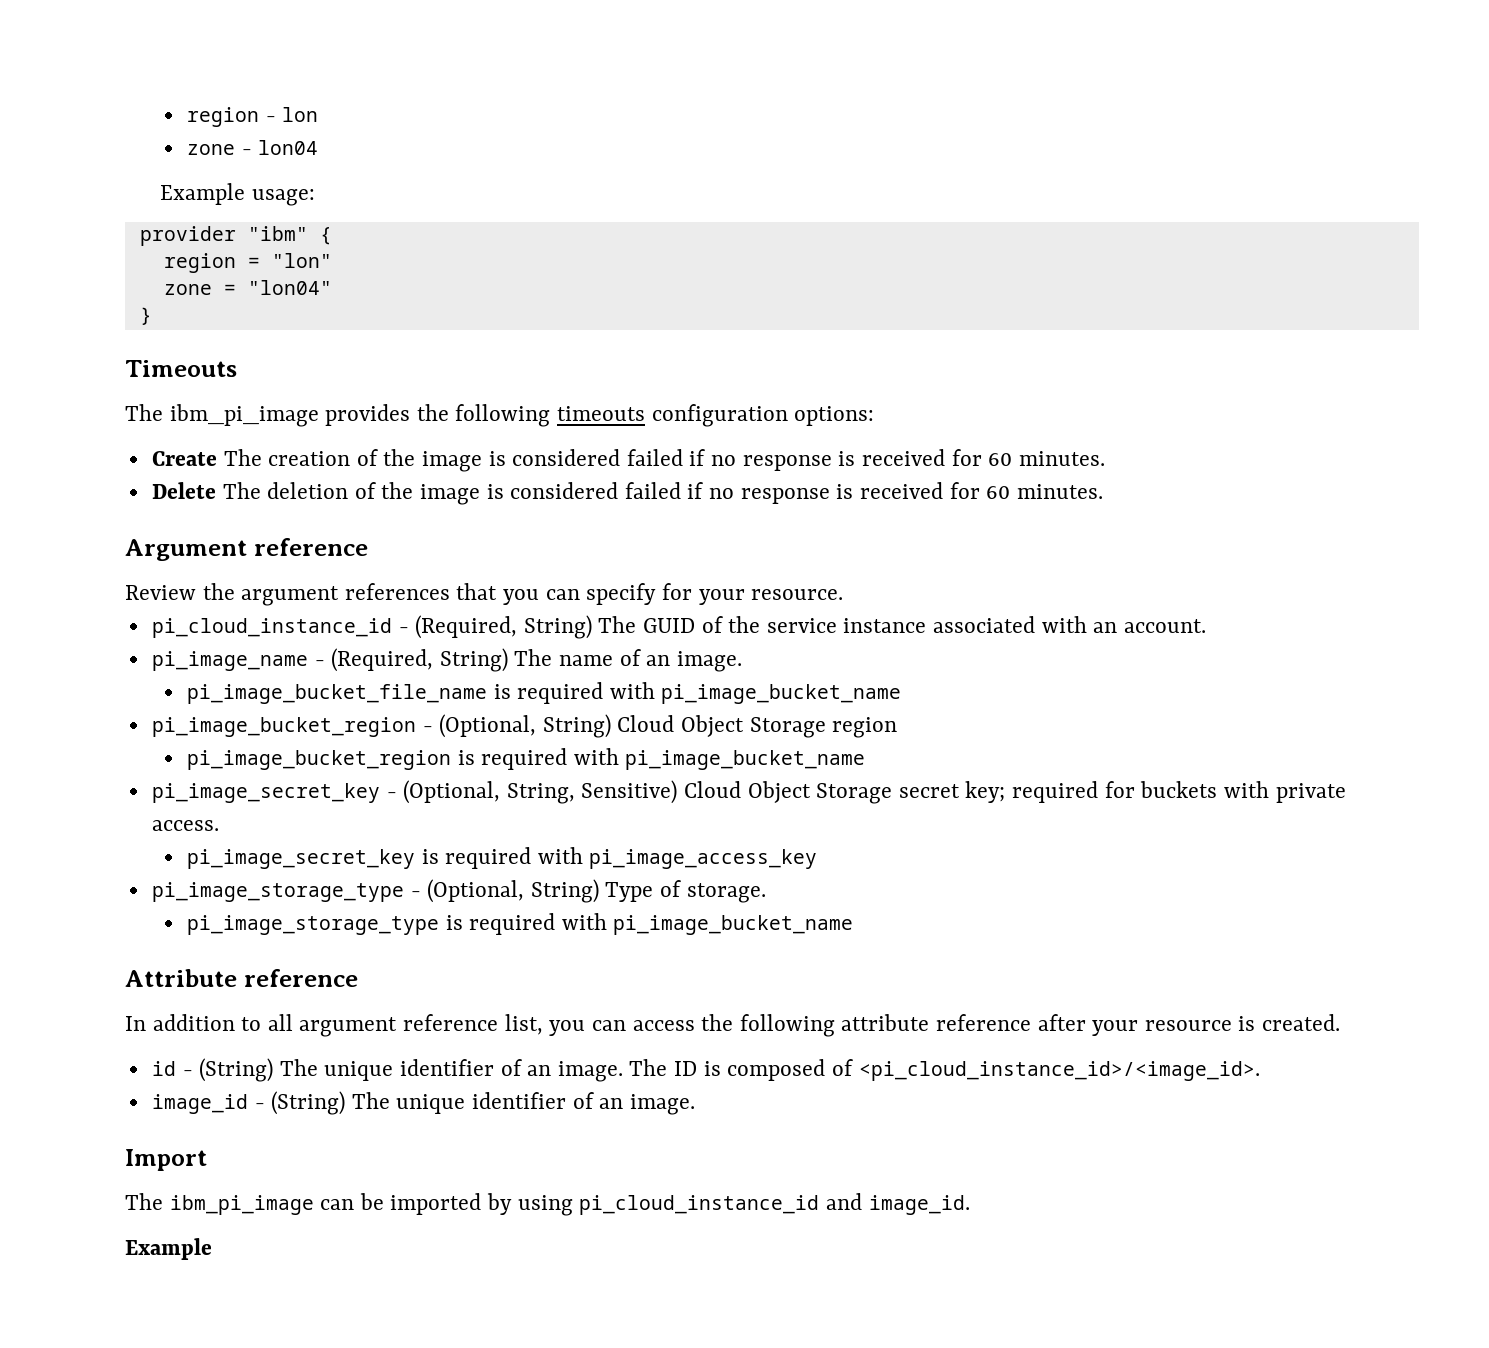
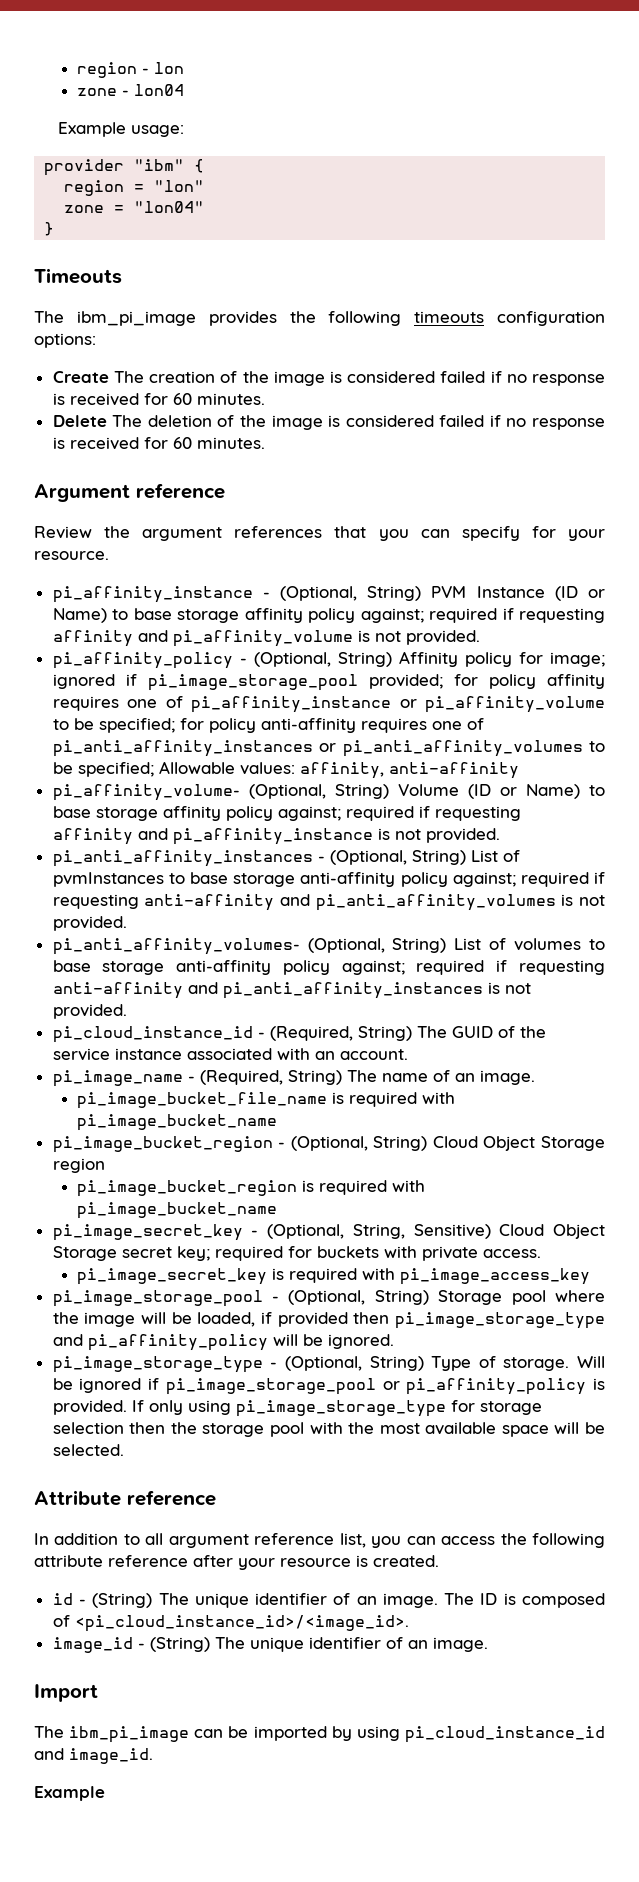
(844, 594) none -> [52,586,605,603] [52,608,605,623] [52,630,480,647] [52,651,605,669] [52,674,605,691] [52,696,605,713] [52,718,484,733] [52,740,605,757] [52,761,519,779] [52,784,605,801] [52,806,521,821] [52,828,500,845] [52,850,520,867] [52,872,606,887] [52,894,605,911] [52,916,127,931] [52,938,605,955] [52,960,605,975] [52,982,531,999] [52,1004,127,1019] // pi_affinity_instance - (Optional, String) PVM Instance (ID or Name) to base storage affinity policy against; required if requesting affinity and pi_affinity_volume is not provided. // pi_affinity_policy - (Optional, String) Affinity policy for image; ignored if pi_image_storage_pool provided; for policy affinity requires one of pi_affinity_instance or pi_affinity_volume to be specified; for policy anti-affinity requires one of pi_anti_affinity_instances or pi_anti_affinity_volumes to be specified; Allowable values: affinity, anti-affinity // pi_affinity_volume- (Optional, String) Volume (ID or Name) to base storage affinity policy against; required if requesting affinity and pi_affinity_instance is not provided. // pi_anti_affinity_instances - (Optional, String) List of pvmInstances to base storage anti-affinity policy against; required if requesting anti-affinity and pi_anti_affinity_volumes is not provided. // pi_anti_affinity_volumes- (Optional, String) List of volumes to base storage anti-affinity policy against; required if requesting anti-affinity and pi_anti_affinity_instances is not provided.
(818, 859) none -> [52,1290,605,1307] [52,1312,605,1329] [52,1334,394,1351] // pi_image_storage_pool - (Optional, String) Storage pool where the image will be loaded, if provided then pi_image_storage_type and pi_affinity_policy will be ignored.
[186,913,854,935] // pi_image_storage_type is required with pi_image_bucket_name -> [576,1356,605,1368] [52,1378,605,1395] [52,1400,542,1417] [52,1422,605,1437] [52,1444,124,1456] Will be ignored if pi_image_storage_pool or pi_affinity_policy is provided. If only using pi_image_storage_type for storage selection then the storage pool with the most available space will be selected.

